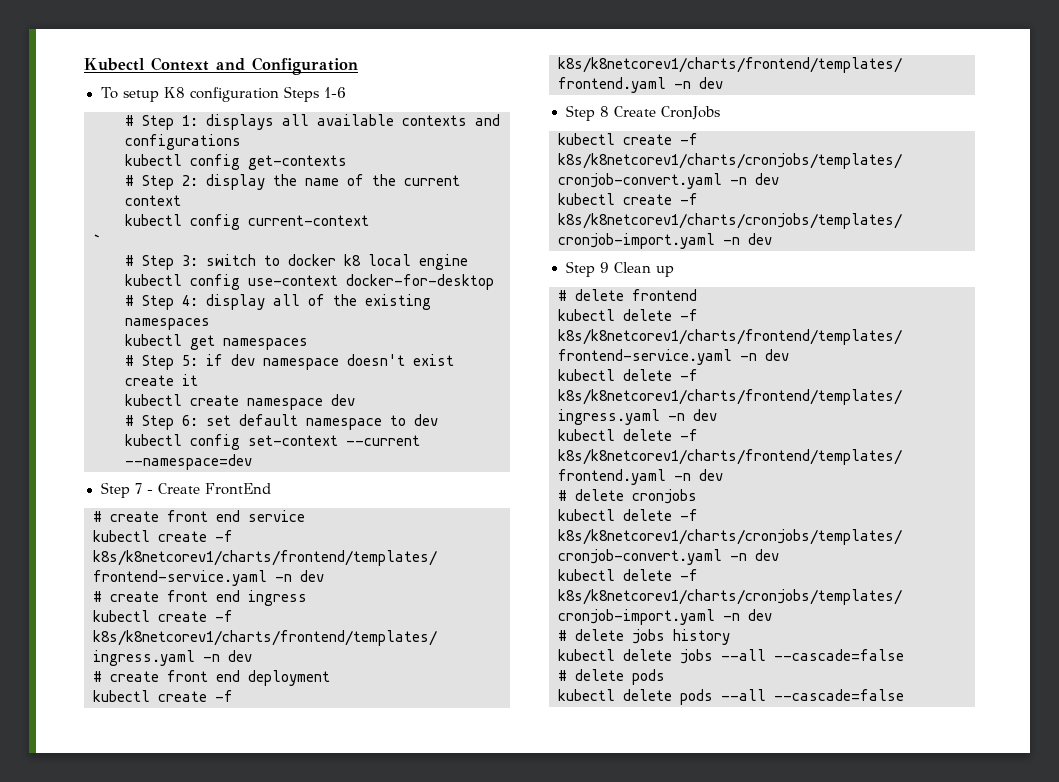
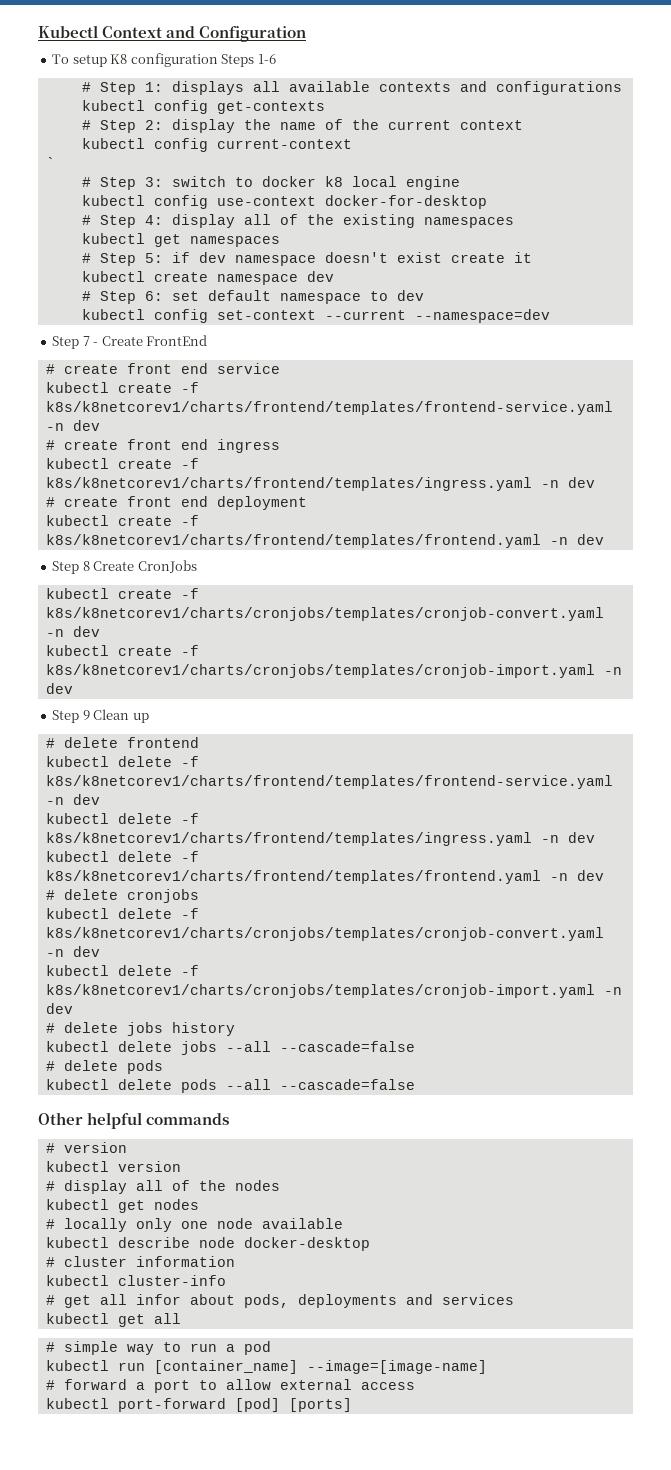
(904, 695) none -> [38,1112,230,1129] [45,1142,127,1153] [45,1161,181,1172] [45,1180,280,1194] [45,1199,199,1213] [45,1218,343,1232] [45,1237,370,1251] [45,1256,235,1267] [45,1275,226,1286] [45,1294,514,1308] [45,1313,181,1327] [45,1341,271,1355] [45,1360,487,1374] [45,1379,415,1393] [45,1398,352,1412] // Other helpful commands // # version // kubectl version // # display all of the nodes // kubectl get nodes // # locally only one node available // kubectl describe node docker-desktop // # cluster information // kubectl cluster-info // # get all infor about pods, deployments and services // kubectl get all // # simple way to run a pod // kubectl run [container_name] --image=[image-name] // # forward a port to allow external access // kubectl port-forward [pod] [ports]

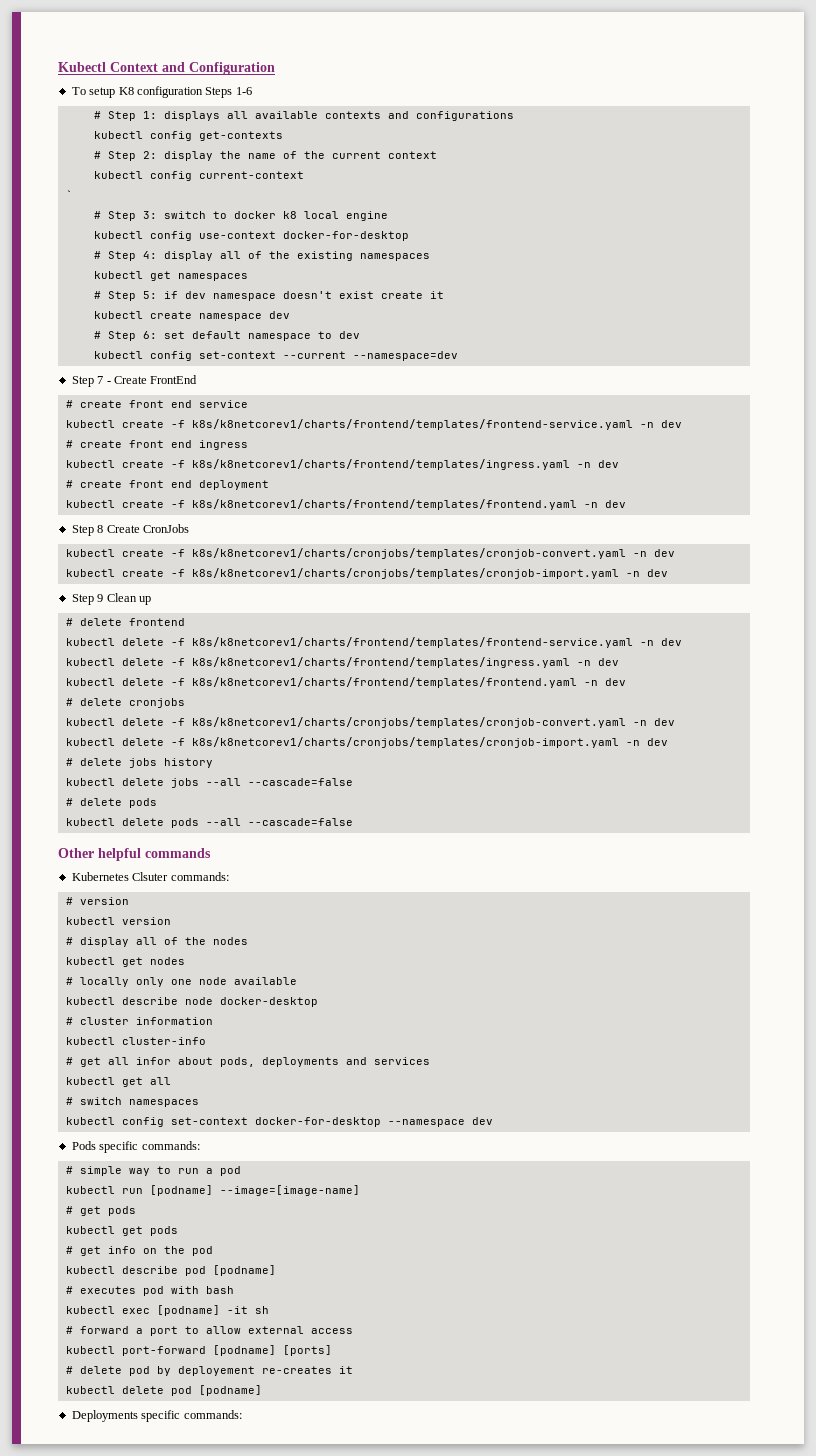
(230, 1119) none -> [71,872,229,881] // Kubernetes Clsuter commands:
(181, 1318) none -> [65,1097,199,1107] [65,1117,493,1127] [71,1141,200,1153] // # switch namespaces // kubectl config set-context docker-for-desktop --namespace dev // Pods specific commands:
[153,1360,298,1374] [container_name] -> [149,1185,213,1196] [podname]
(487, 1367) none -> [65,1206,136,1216] [65,1226,178,1236] [65,1246,213,1256] [65,1265,276,1276] [65,1286,234,1296] [65,1305,269,1316] // # get pods // kubectl get pods // # get info on the pod // kubectl describe pod [podname] // # executes pod with bash // kubectl exec [podname] -it sh
[234,1398,280,1412] [pod] -> [212,1345,276,1356] [podname]
(352, 1405) none -> [65,1366,353,1376] [65,1385,262,1396] [71,1410,242,1422] // # delete pod by deployement re-creates it // kubectl delete pod [podname] // Deployments specific commands:

